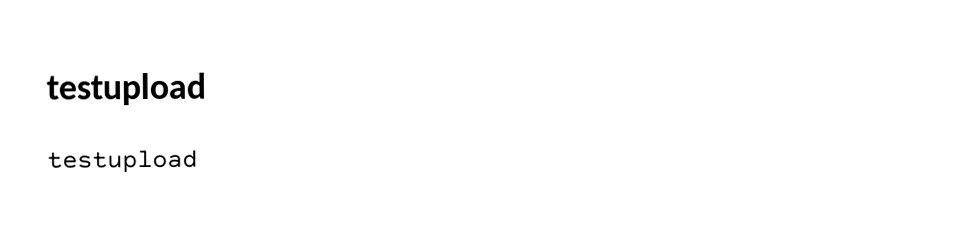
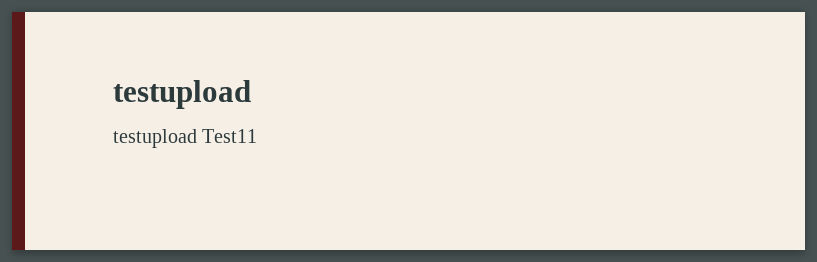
(198, 161) none -> [202,129,258,143] Test11

